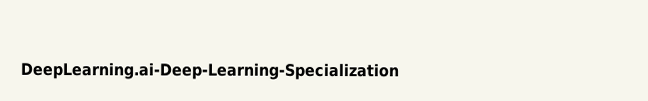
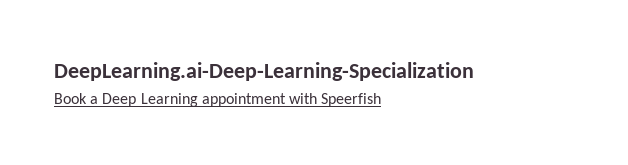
(399, 71) none -> [54,93,382,107] // Book a Deep Learning appointment with Speerfish

